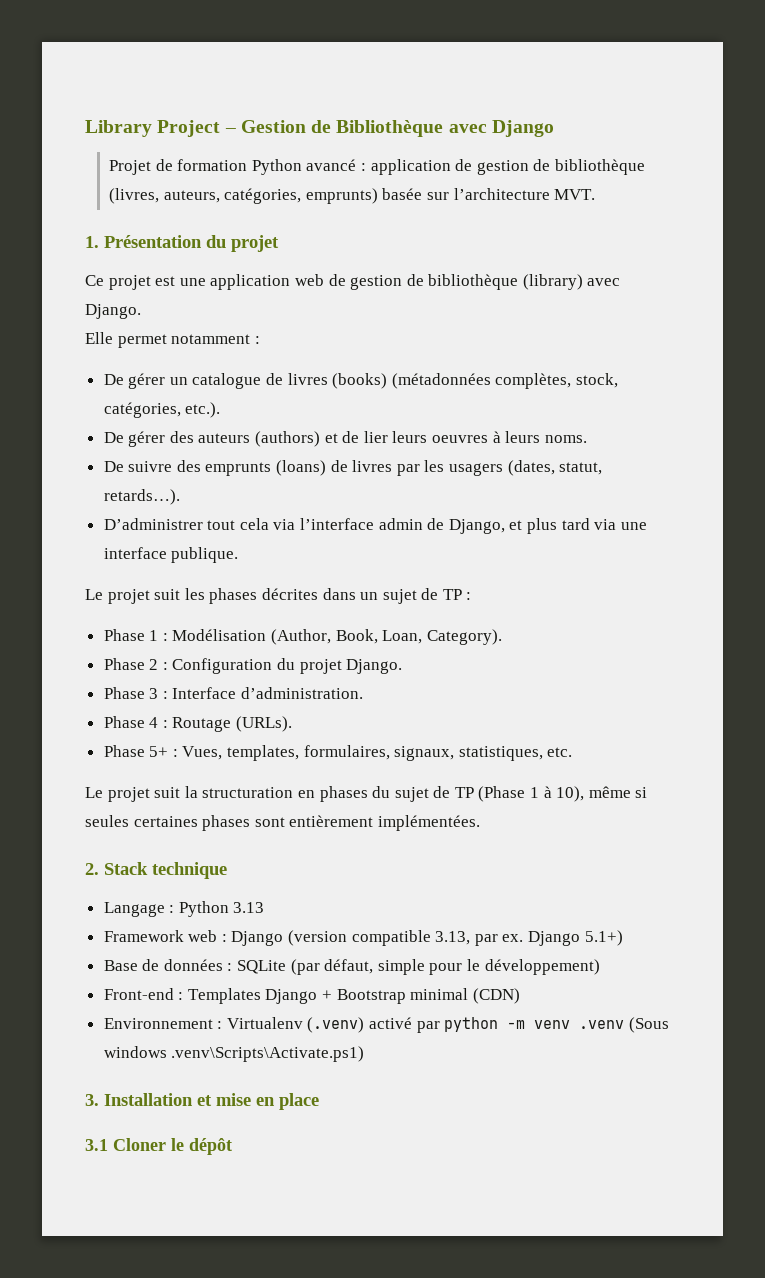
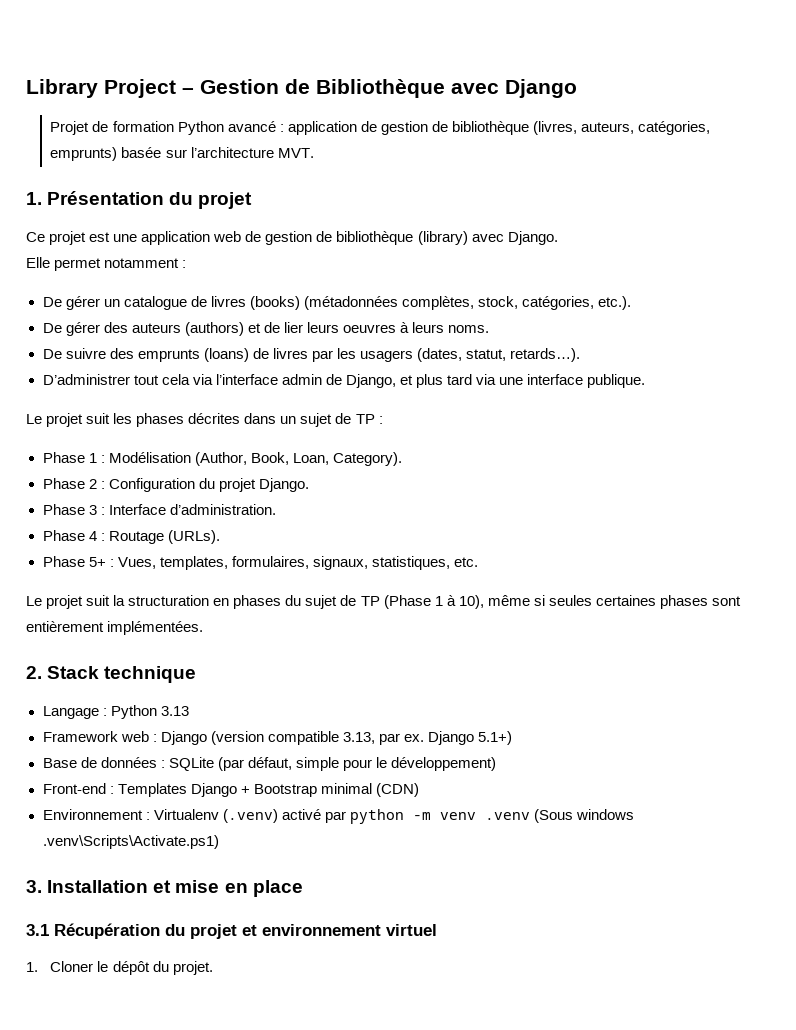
(108, 1145) none -> [54,923,437,939] [26,962,38,972] Récupération du projet et environnement virtuel // 1.
(232, 1146) none -> [152,961,213,975] du projet.

